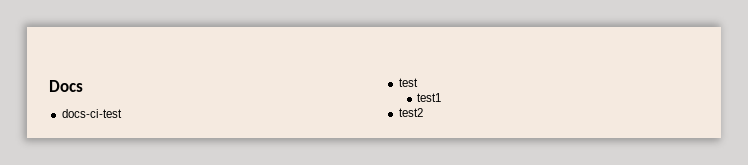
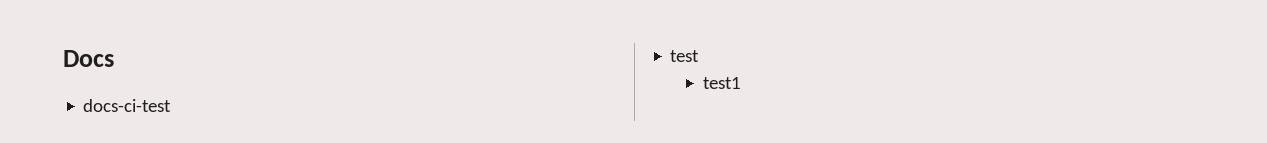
[398,108,423,117] // test2 -> (741, 83) none

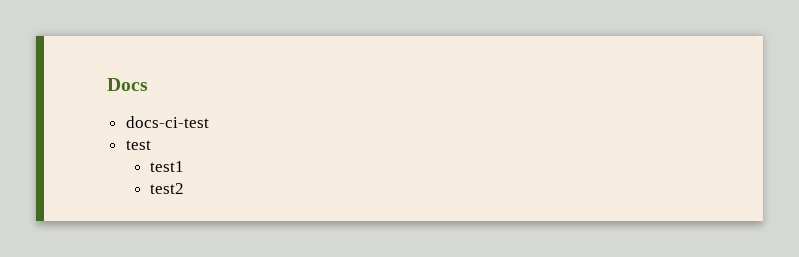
(741, 83) none -> [150,183,185,194] // test2

